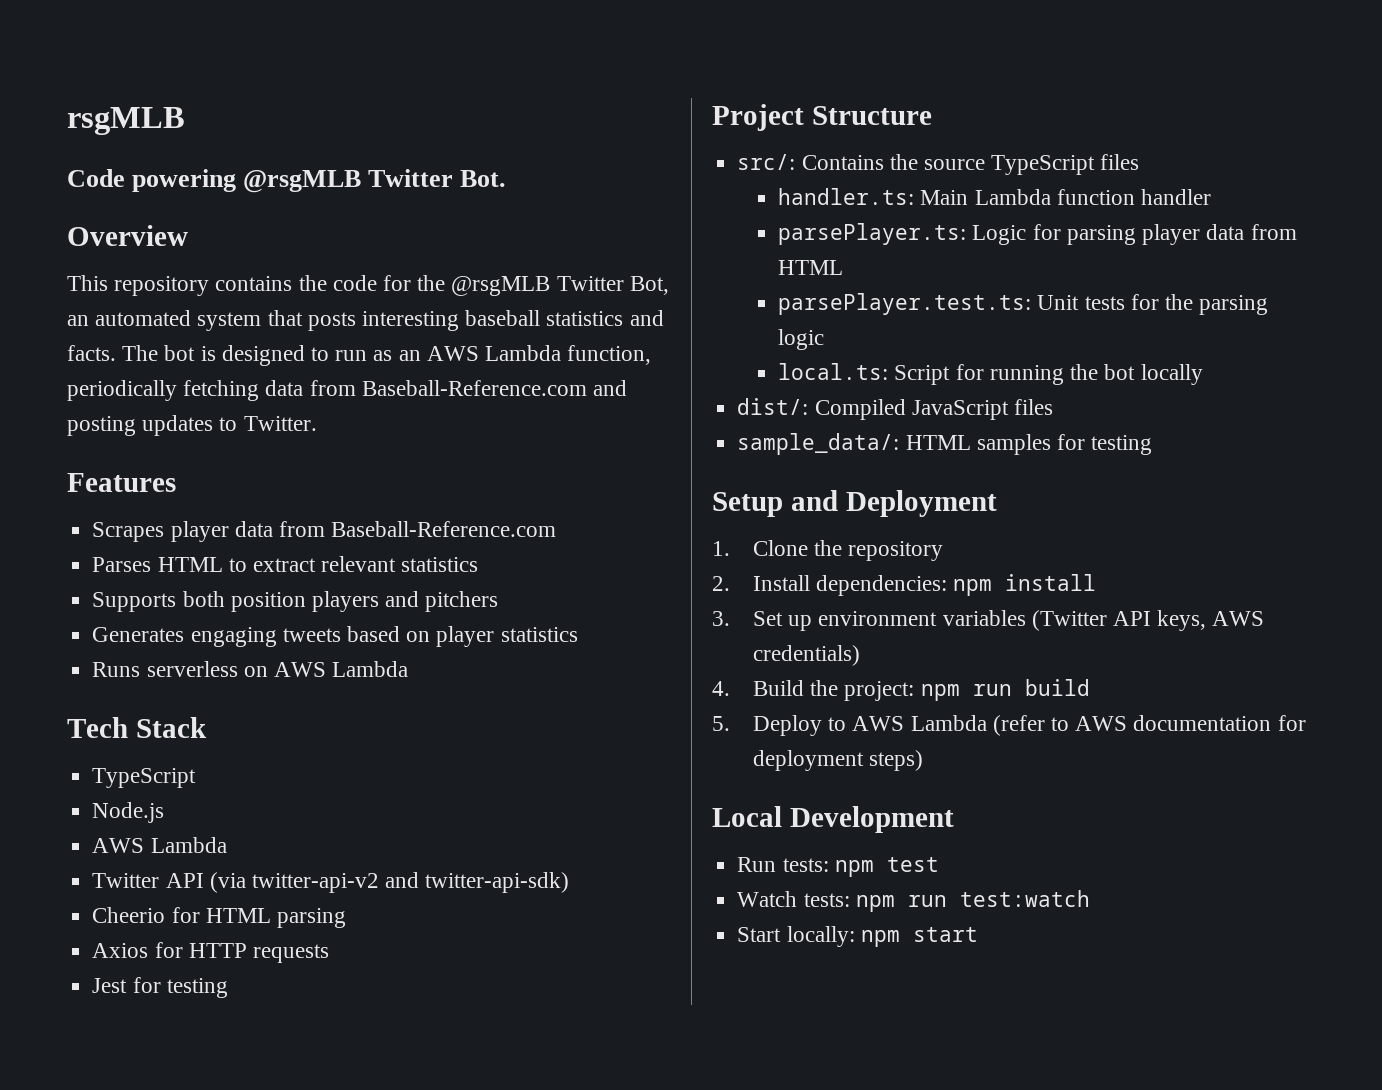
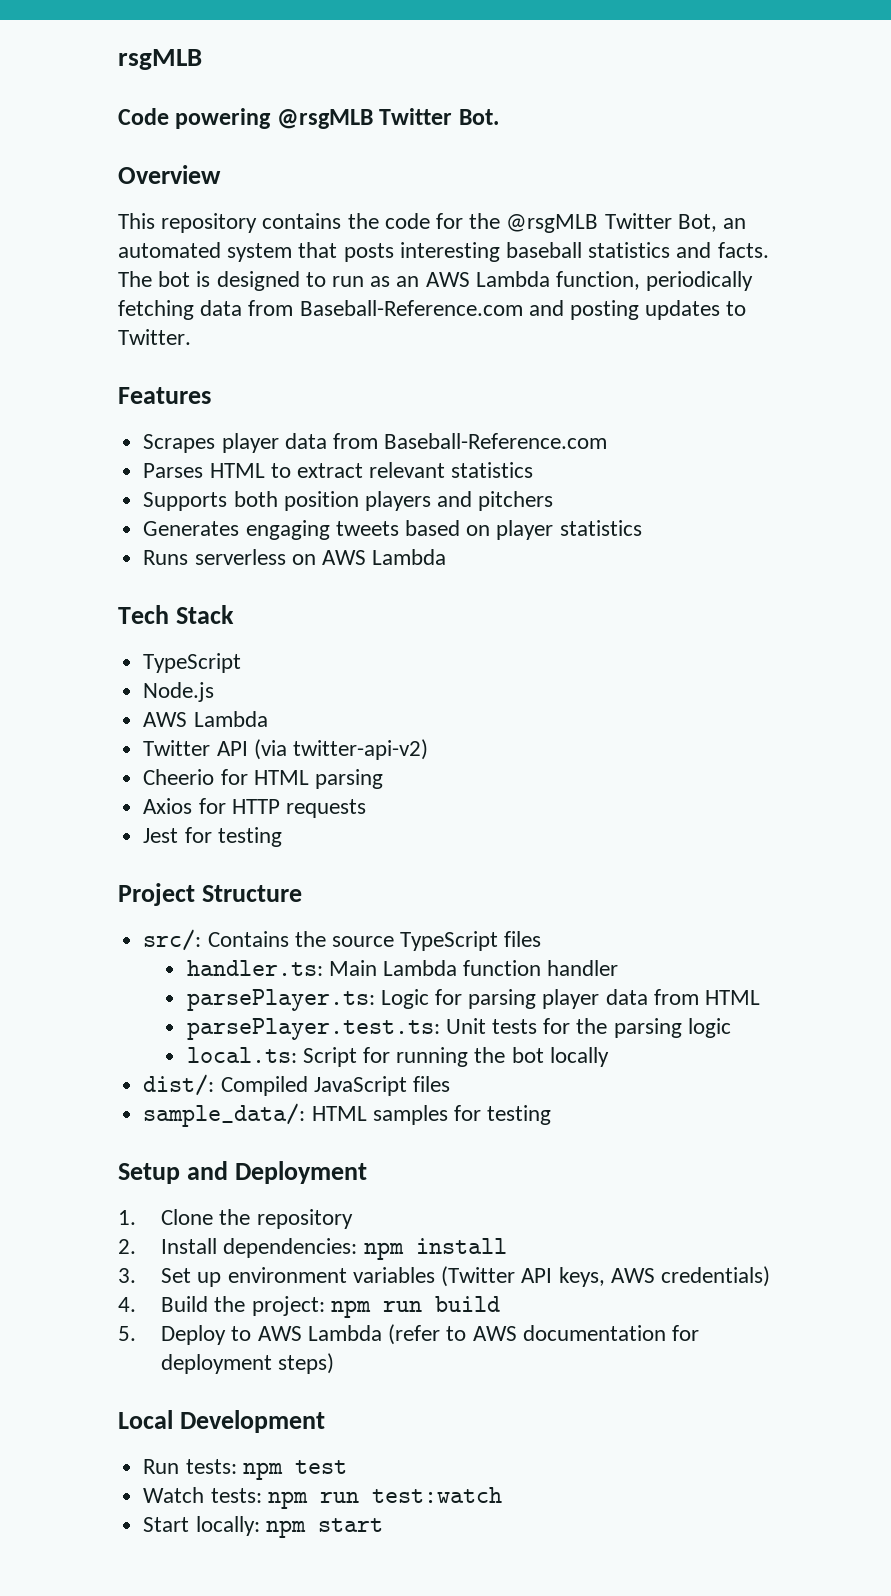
[251,872,570,893] twitter-api-v2 and twitter-api-sdk) -> [292,739,428,760] twitter-api-v2)

